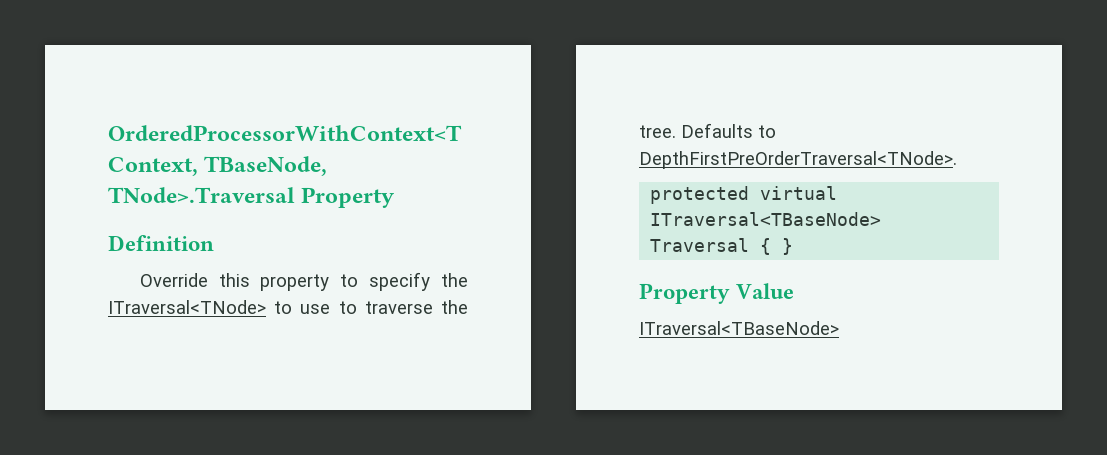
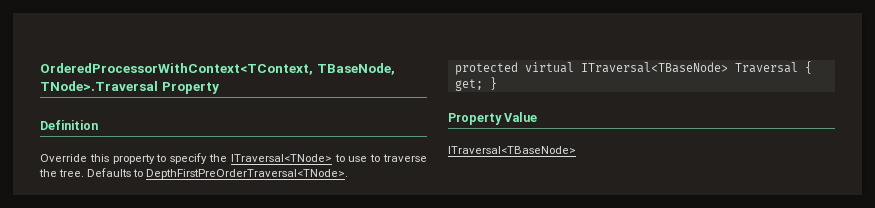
(772, 246) none -> [454,79,483,91] get;

